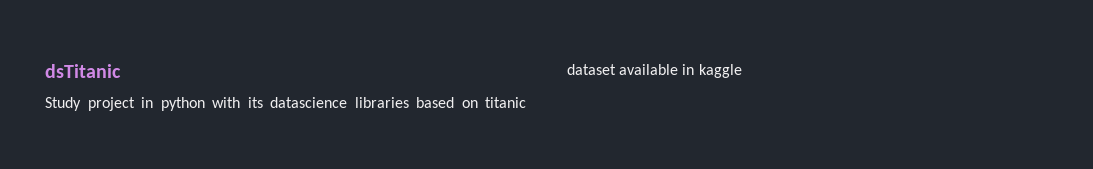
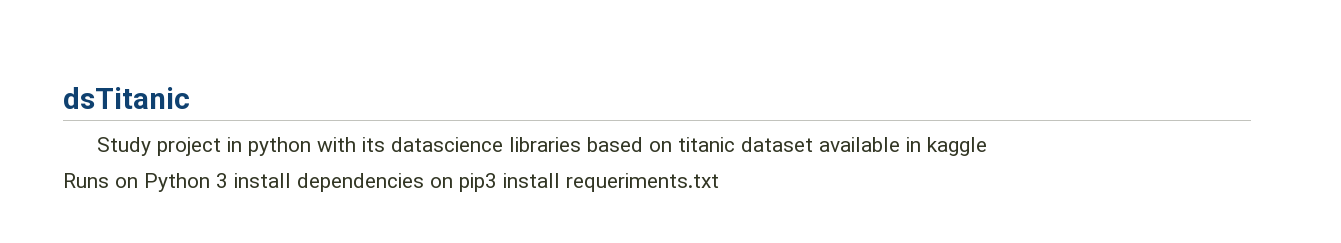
(742, 71) none -> [63,173,719,192] // Runs on Python 3 install dependencies on pip3 install requeriments.txt

